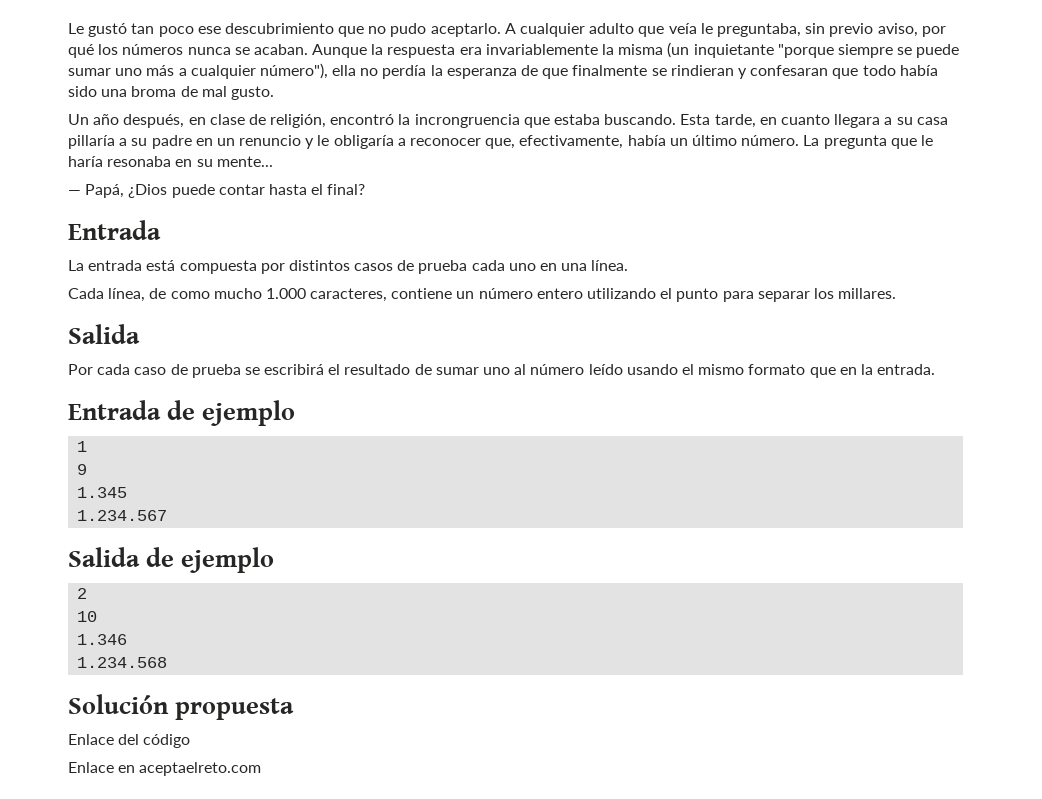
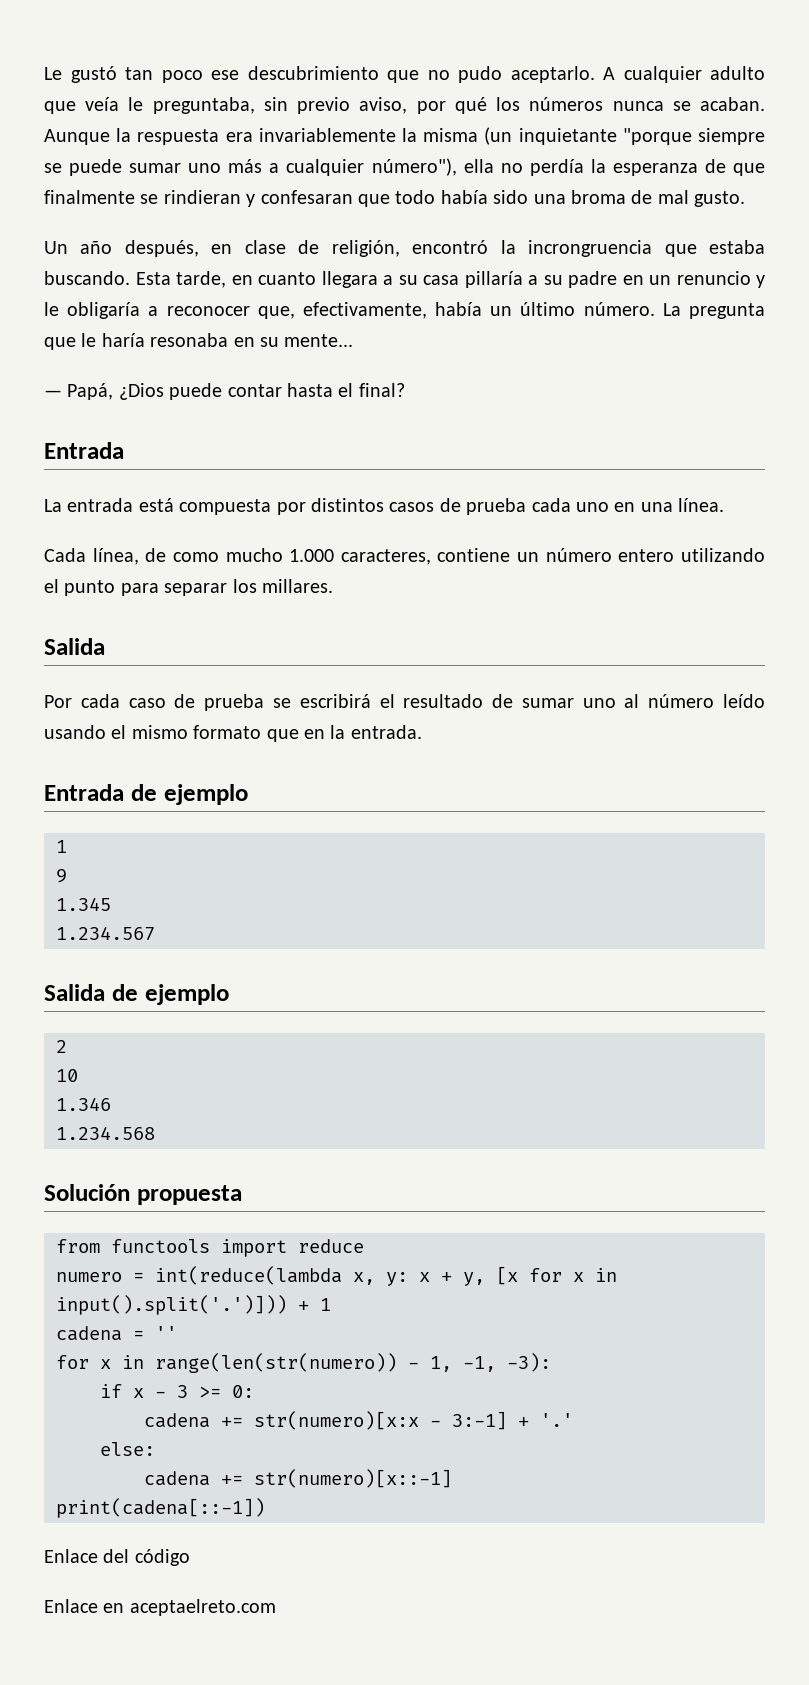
(294, 709) none -> [56,1239,364,1257] [56,1266,617,1286] [56,1295,331,1315] [56,1326,177,1341] [56,1353,551,1373] [100,1384,254,1398] [144,1411,573,1430] [100,1442,155,1456] [144,1469,452,1488] [56,1498,265,1518] // from functools import reduce // numero = int(reduce(lambda x, y: x + y, [x for x in input().split('.')])) + 1 // cadena = '' // for x in range(len(str(numero)) - 1, -1, -3): // if x - 3 >= 0: // cadena += str(numero)[x:x - 3:-1] + '.' // else: // cadena += str(numero)[x::-1] // print(cadena[::-1])

